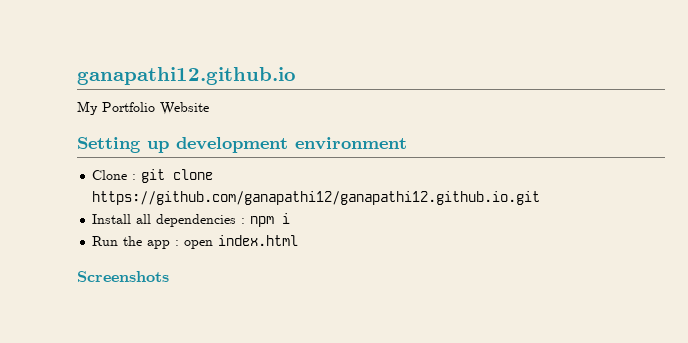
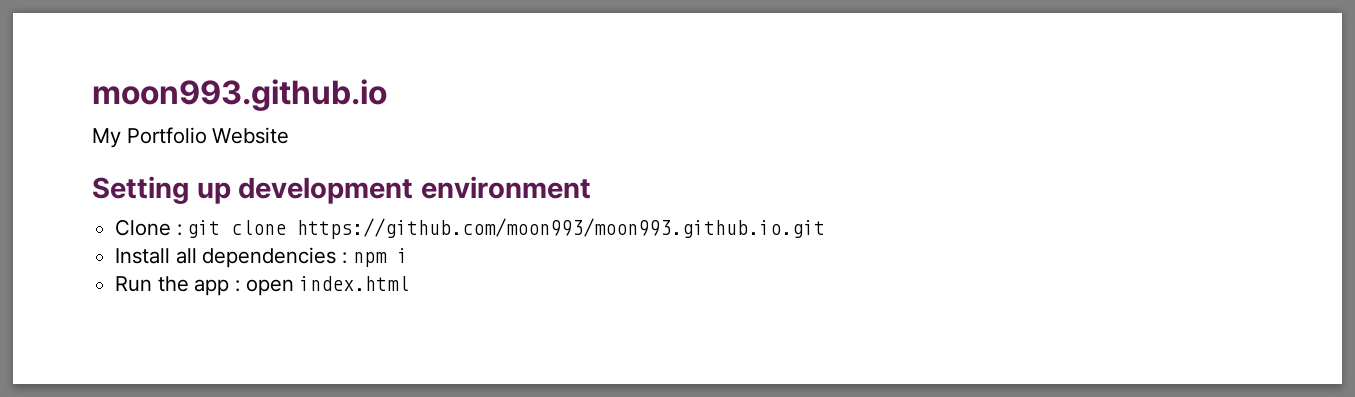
[77,67,296,85] ganapathi12.github.io -> [92,79,387,111] moon993.github.io
[92,191,541,205] https://github.com/ganapathi12/ganapathi12.github.io.git -> [297,218,826,239] https://github.com/moon993/moon993.github.io.git
[77,271,169,282] // Screenshots -> (410, 283) none

